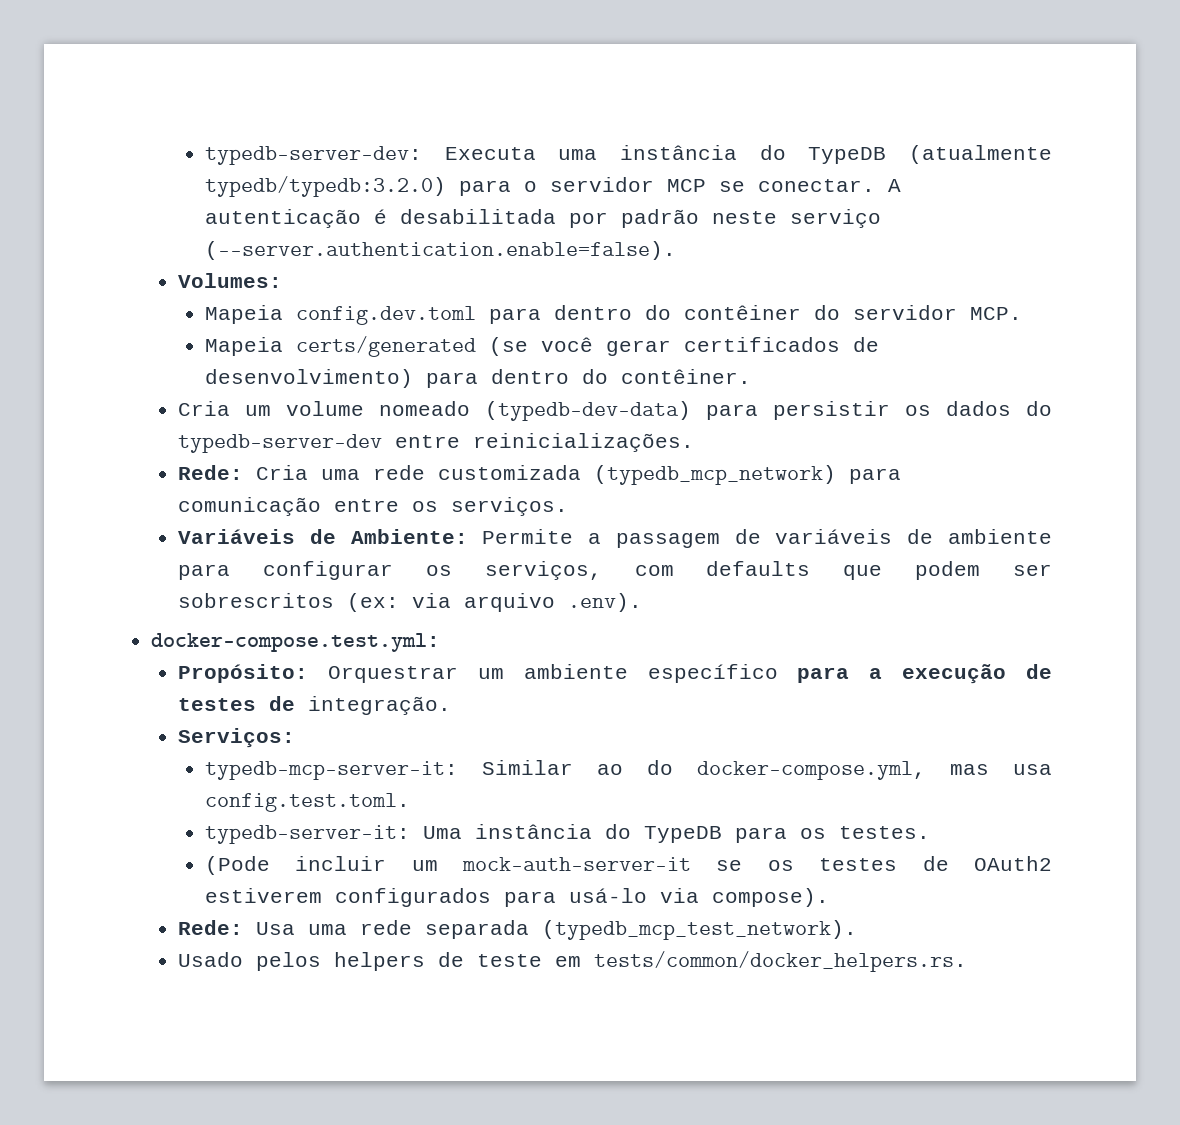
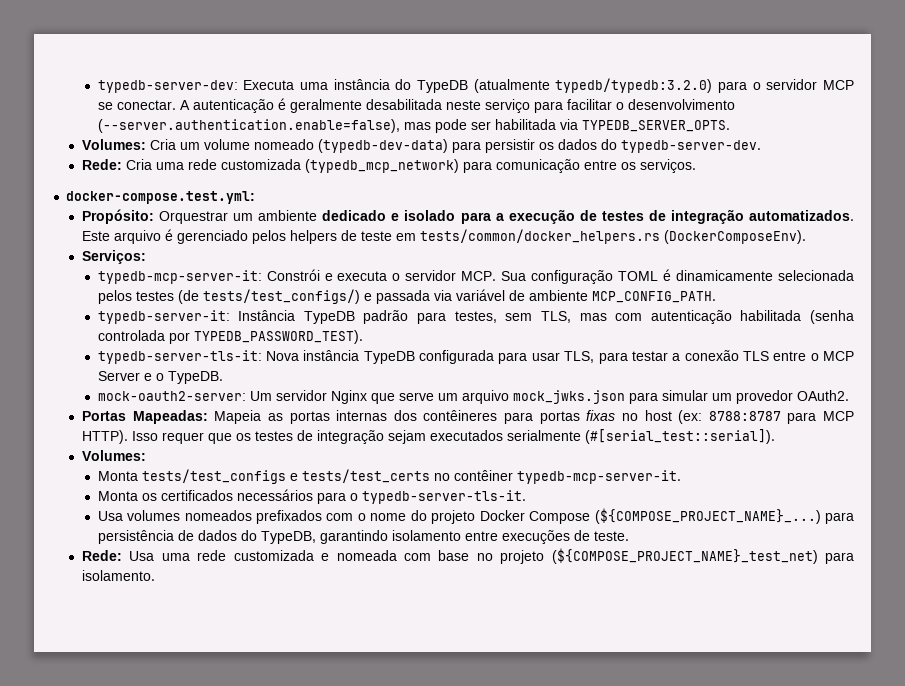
[399,209,881,228] [204,241,676,260] [178,273,283,288] [204,305,1022,325] [204,336,879,357] [204,369,751,388] desabilitada por padrão neste serviço (--server.authentication.enable=false). // Volumes: // Mapeia config.dev.toml para dentro do contêiner do servidor MCP. // Mapeia certs/generated (se você gerar certificados de desenvolvimento) para dentro do contêiner. // -> [289,99,735,113] [97,119,730,133] [82,139,147,150] geralmente desabilitada neste serviço para facilitar o desenvolvimento (--server.authentication.enable=false), mas pode ser habilitada via TYPEDB_SERVER_OPTS. // Volumes:
[178,433,695,453] typedb-server-dev entre reinicializações. -> [621,140,762,153] typedb-server-dev.
[178,529,1052,548] [178,561,1052,580] [178,593,643,612] // Variáveis de Ambiente: Permite a passagem de variáveis de ambiente para configurar os serviços, com defaults que podem ser sobrescritos (ex: via arquivo .env). -> (697, 166) none
[647,664,778,683] específico -> [322,210,456,221] dedicado e isolado
[308,696,452,715] [178,728,296,748] [204,760,1052,780] [204,793,410,812] [204,824,930,844] [204,856,1052,875] [204,888,829,907] [178,920,858,940] [178,951,968,972] integração. // Serviços: // typedb-mcp-server-it: Similar ao do docker-compose.yml, mas usa config.test.toml. // typedb-server-it: Uma instância do TypeDB para os testes. // (Pode incluir um mock-auth-server-it se os testes de OAuth2 estiverem configurados para usá-lo via compose). // Rede: Usa uma rede separada (typedb_mcp_test_network). // Usado pelos helpers de teste em tests/common/docker_helpers.rs. -> [670,209,854,224] [82,229,807,244] [82,250,147,264] [97,269,854,284] [97,289,716,304] [97,310,854,324] [97,330,363,344] [97,350,855,364] [97,371,223,384] [97,390,849,404] [82,410,855,424] [82,429,776,444] [82,450,147,461] [97,469,681,484] [97,489,526,504] [97,508,854,524] [97,530,629,544] [82,548,854,564] [82,570,156,581] integração automatizados. Este arquivo é gerenciado pelos helpers de teste em tests/common/docker_helpers.rs (DockerComposeEnv). // Serviços: // typedb-mcp-server-it: Constrói e executa o servidor MCP. Sua configuração TOML é dinamicamente selecionada pelos testes (de tests/test_configs/) e passada via variável de ambiente MCP_CONFIG_PATH. // typedb-server-it: Instância TypeDB padrão para testes, sem TLS, mas com autenticação habilitada (senha controlada por TYPEDB_PASSWORD_TEST). // typedb-server-tls-it: Nova instância TypeDB configurada para usar TLS, para testar a conexão TLS entre o MCP Server e o TypeDB. // mock-oauth2-server: Um servidor Nginx que serve um arquivo mock_jwks.json para simular um provedor OAuth2. // Portas Mapeadas: Mapeia as portas internas dos contêineres para portas fixas no host (ex: 8788:8787 para MCP HTTP). Isso requer que os testes de integração sejam executados serialmente (#[serial_test::serial]). // Volumes: // Monta tests/test_configs e tests/test_certs no contêiner typedb-mcp-server-it. // Monta os certificados necessários para o typedb-server-tls-it. // Usa volumes nomeados prefixados com o nome do projeto Docker Compose (${COMPOSE_PROJECT_NAME}_...) para persistência de dados do TypeDB, garantindo isolamento entre execuções de teste. // Rede: Usa uma rede customizada e nomeada com base no projeto (${COMPOSE_PROJECT_NAME}_test_net) para isolamento.

